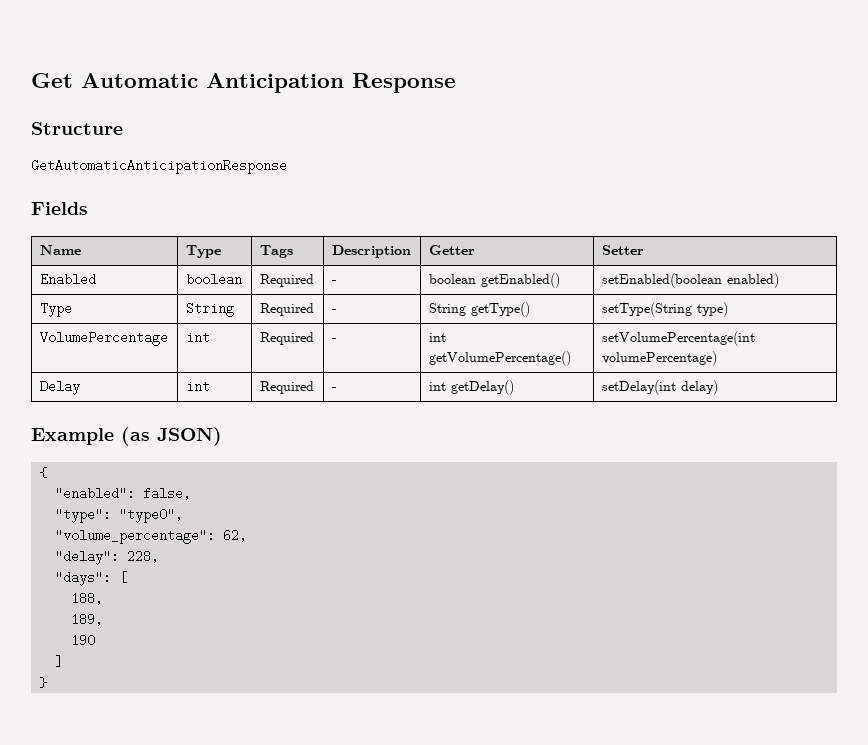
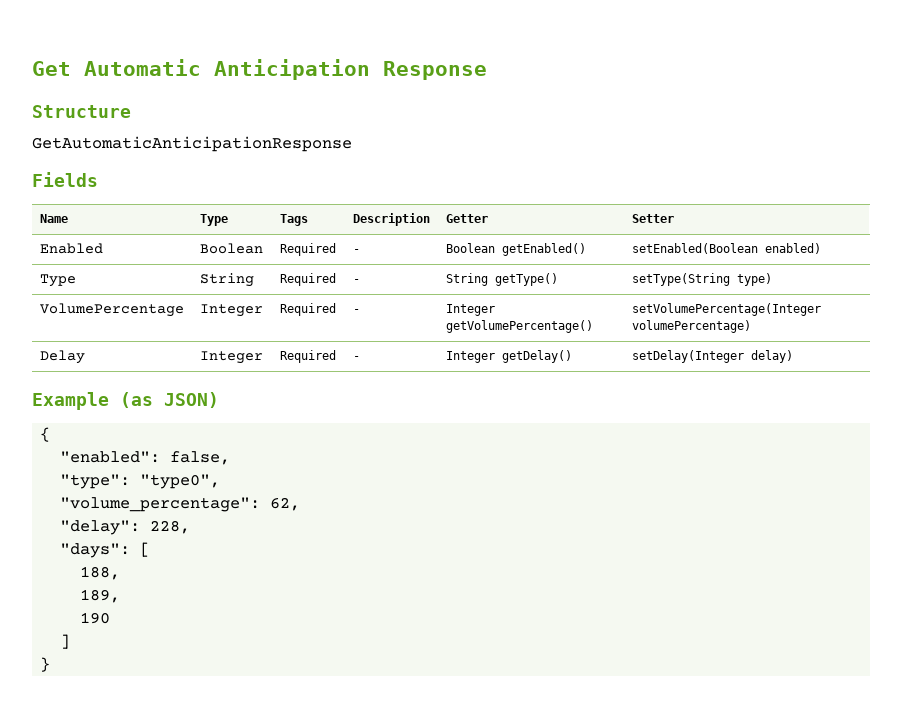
[185,273,242,286] [259,274,314,287] [331,280,337,284] [428,274,476,284] boolean | Required | - | boolean -> [199,243,263,254] [279,243,336,256] [352,249,360,253] [445,243,495,253] Boolean | Required | - | Boolean
[601,273,722,288] setEnabled(boolean -> [631,243,758,254] setEnabled(Boolean
[185,333,210,342] [259,332,314,345] [331,338,337,342] [428,333,446,342] int | Required | - | int -> [199,304,263,317] [279,303,336,316] [352,309,360,313] [445,304,495,316] Integer | Required | - | Integer
[601,331,755,346] setVolumePercentage(int -> [631,303,821,316] setVolumePercentage(Integer
[185,382,210,391] [259,381,314,394] [331,387,337,391] [428,382,446,391] int | Required | - | int -> [199,351,263,364] [279,350,336,363] [352,356,360,360] [445,351,495,363] Integer | Required | - | Integer
[601,380,676,395] setDelay(int -> [631,350,744,363] setDelay(Integer

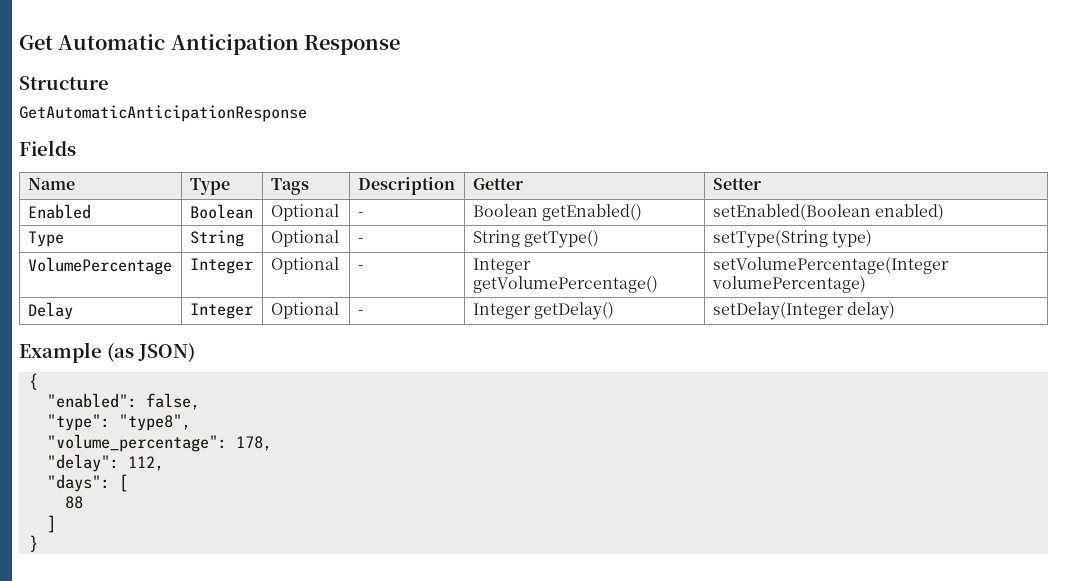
[279,243,336,256] Required -> [270,204,339,221] Optional
[279,273,336,286] Required -> [270,230,339,247] Optional
[279,303,336,316] Required -> [270,257,339,274] Optional
[279,350,336,363] Required -> [270,302,339,319] Optional
[140,474,221,489] "type0", -> [118,414,191,431] "type8",
[270,497,301,511] 62, -> [235,436,272,451] 178,
[150,520,191,534] 228, -> [127,456,164,471] 112,
[80,566,121,580] [80,589,121,603] [80,612,111,624] 188, // 189, // 190 -> [64,496,83,509] 88

